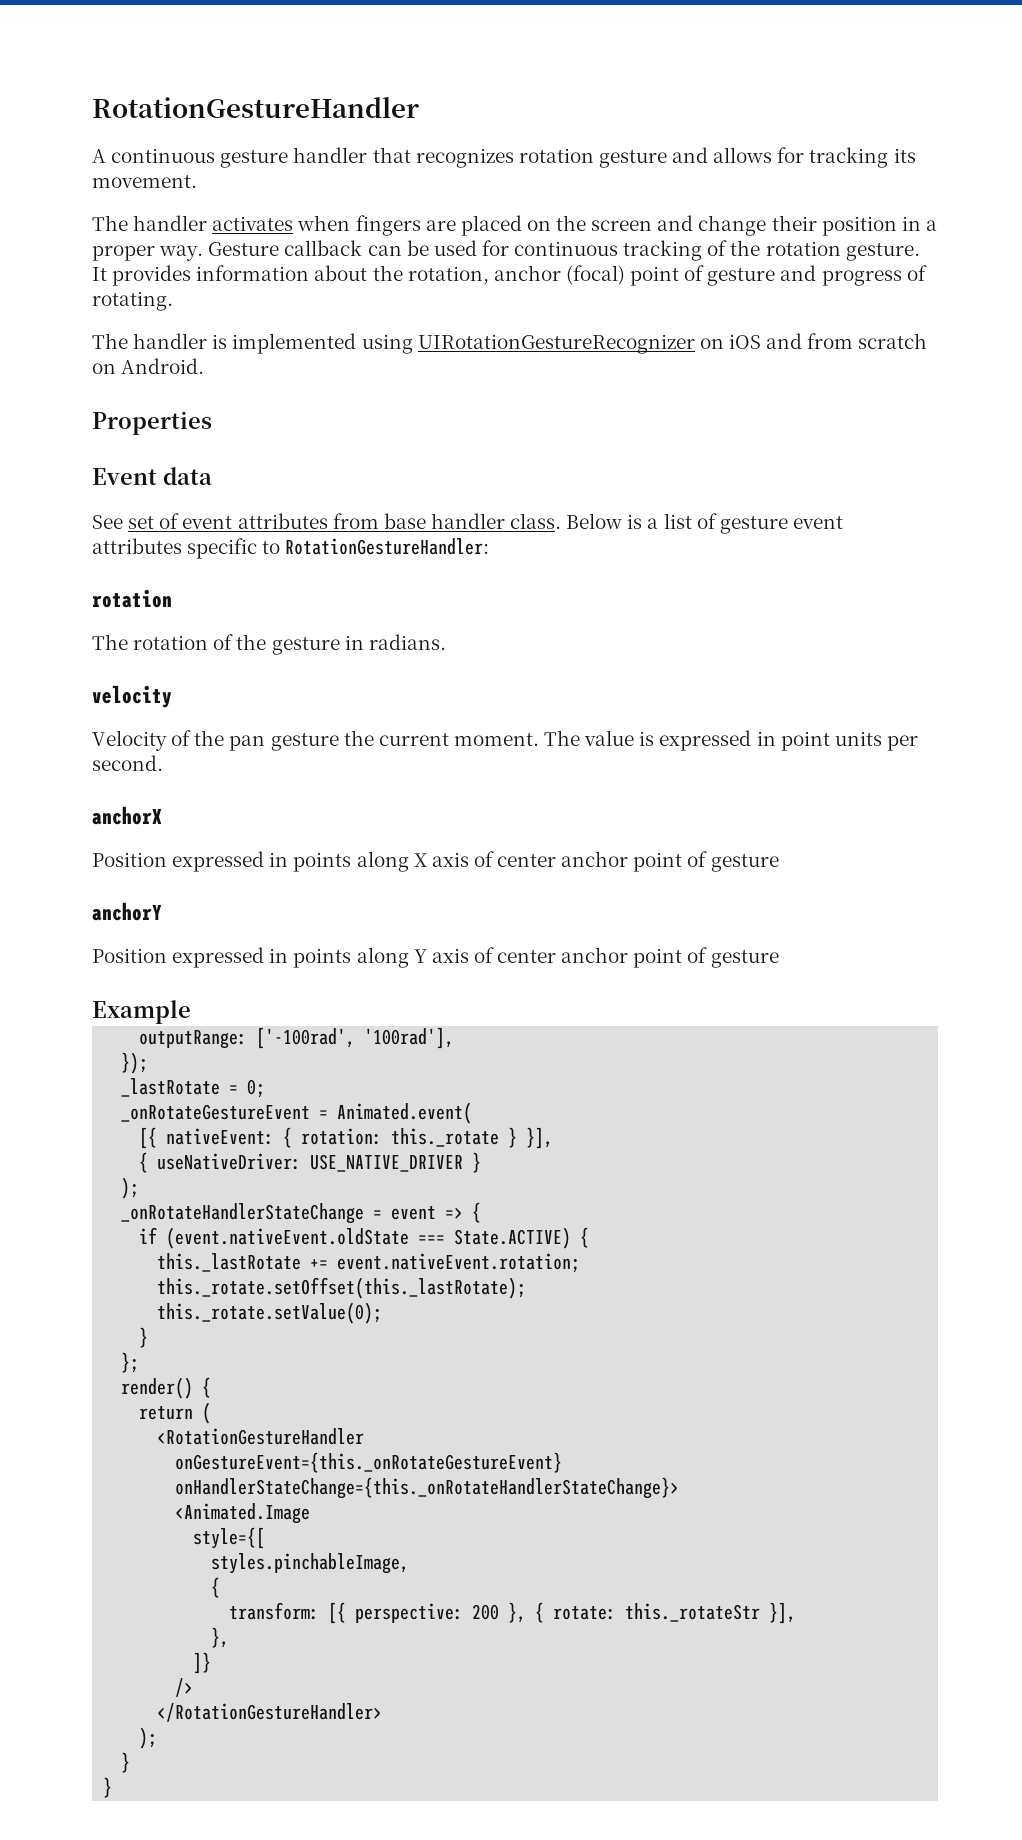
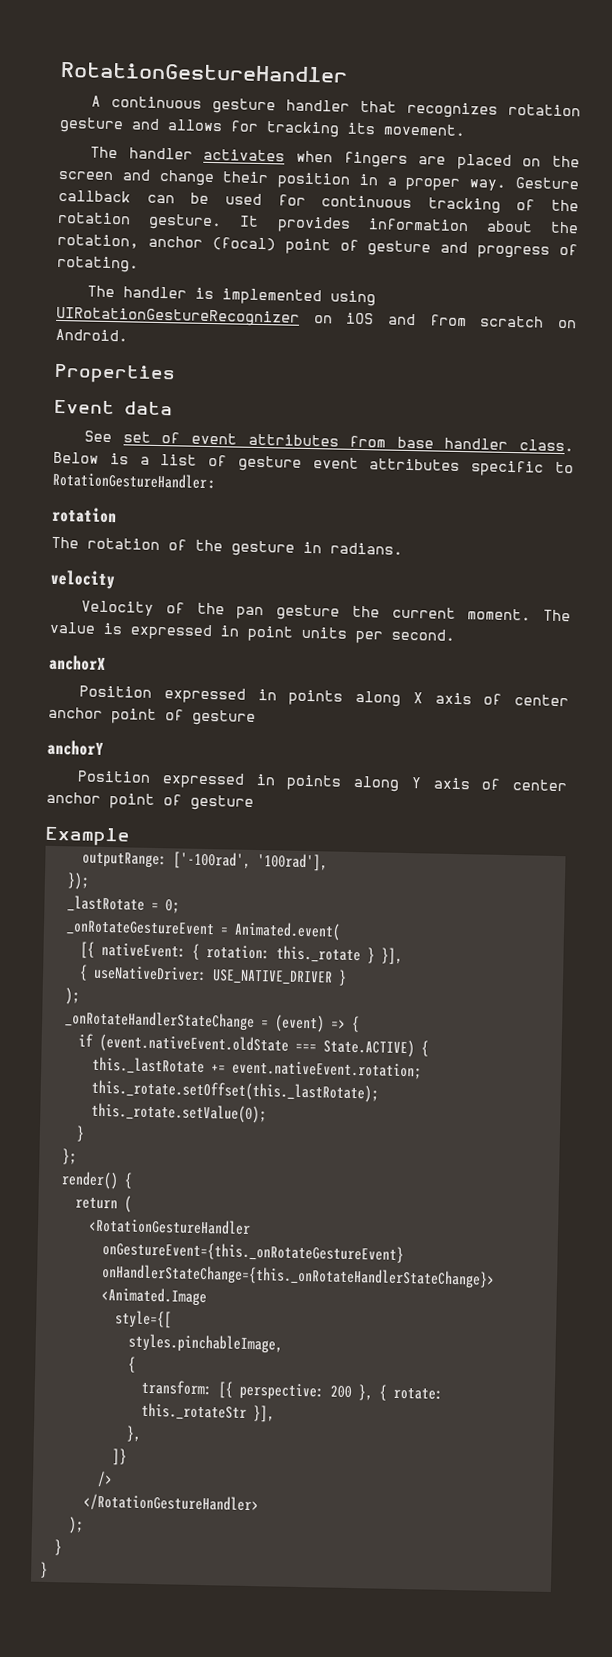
[391,1206,437,1220] event -> [273,1014,325,1033] (event)

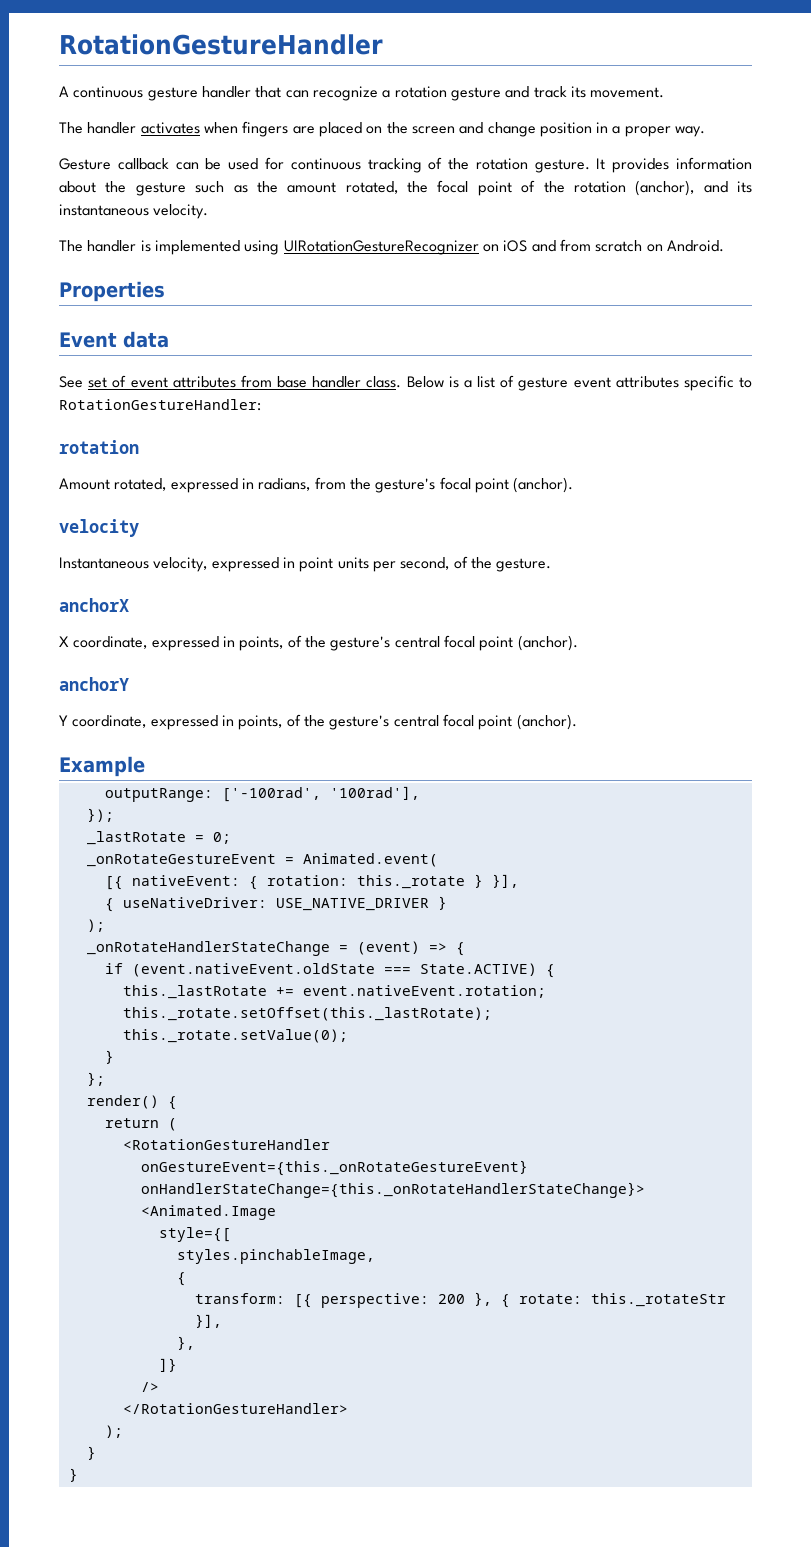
[407,101,581,119] [59,116,340,138] recognizes rotation gesture and allows for tracking -> [285,86,567,101] can recognize a rotation gesture and track
[222,171,270,184] their -> (536, 129) none
(507, 185) none -> (706, 131) //
[57,233,578,259] [57,255,139,273] rotation, anchor (focal) point of gesture and progress of rotating. -> [135,180,752,196] [59,204,209,219] gesture such as the amount rotated, the focal point of the rotation (anchor), and its instantaneous velocity.
[51,536,403,557] [50,569,116,590] [81,600,571,622] [49,621,123,635] The rotation of the gesture in radians. // velocity // Velocity of the pan gesture the current moment. The value is -> [59,477,574,493] [59,519,139,537] [59,557,208,572] Amount rotated, expressed in radians, from the gesture's focal point (anchor). // velocity // Instantaneous velocity,
[391,628,455,641] [49,654,106,671] [79,685,569,707] [48,706,256,726] [47,739,104,756] [77,770,568,792] [46,791,254,811] second. // anchorX // Position expressed in points along X axis of center anchor point of gesture // anchorY // Position expressed in points along Y axis of center anchor point of gesture -> [400,556,552,572] [59,598,129,612] [59,635,578,651] [59,677,129,691] [59,714,577,730] second, of the gesture. // anchorX // X coordinate, expressed in points, of the gesture's central focal point (anchor). // anchorY // Y coordinate, expressed in points, of the gesture's central focal point (anchor).

